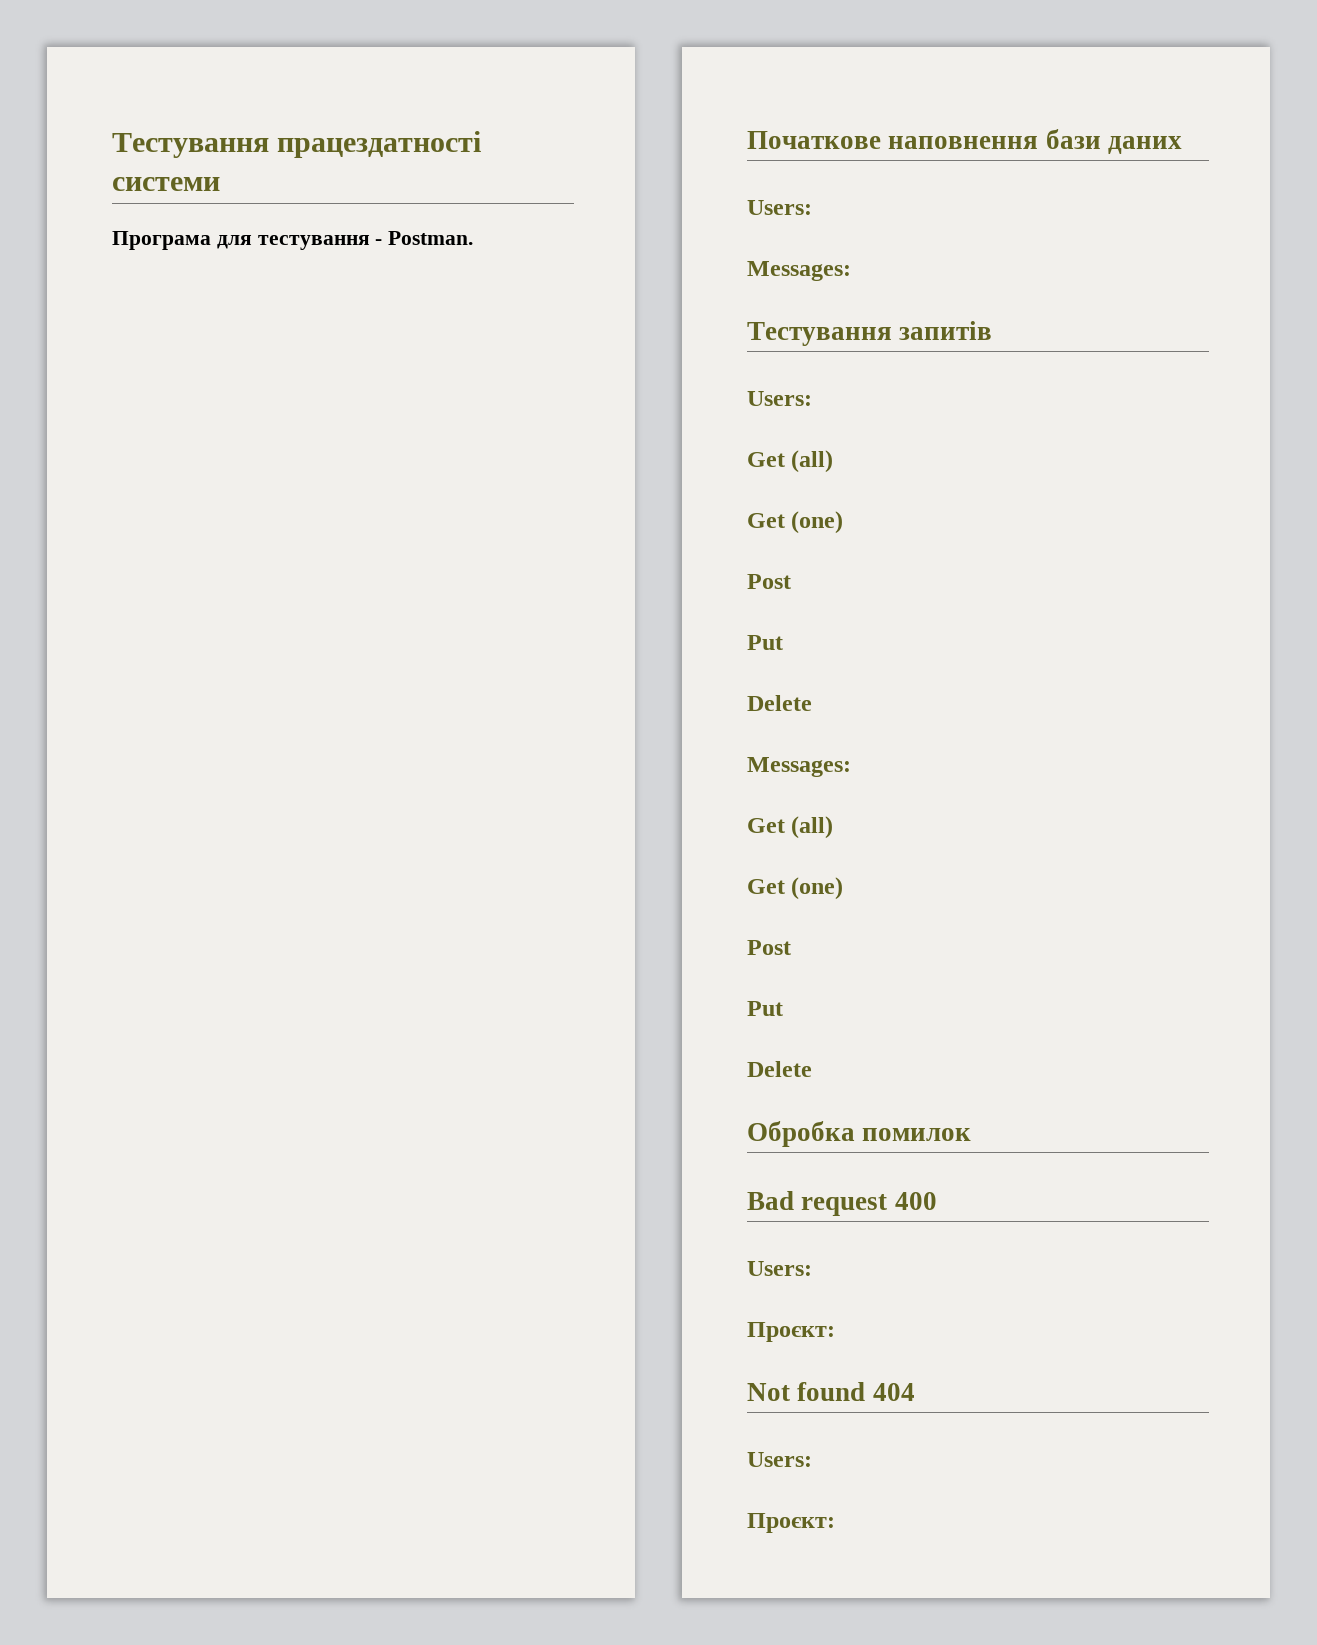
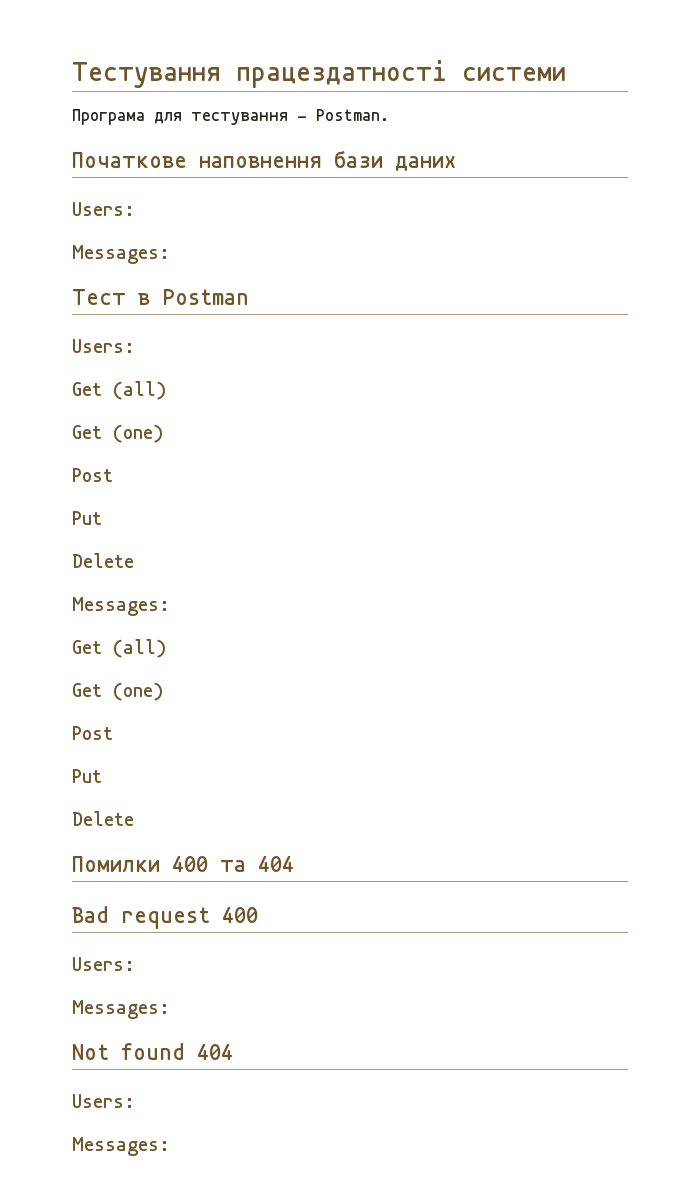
[747,321,993,346] Тестування запитів -> [72,289,249,305] Тест в Postman
[747,1121,972,1147] Обробка помилок -> [72,856,294,873] Помилки 400 та 404
[747,1322,835,1342] Проєкт: -> [72,1000,170,1019] Messages:
[747,1513,835,1533] Проєкт: -> [72,1137,170,1156] Messages:

